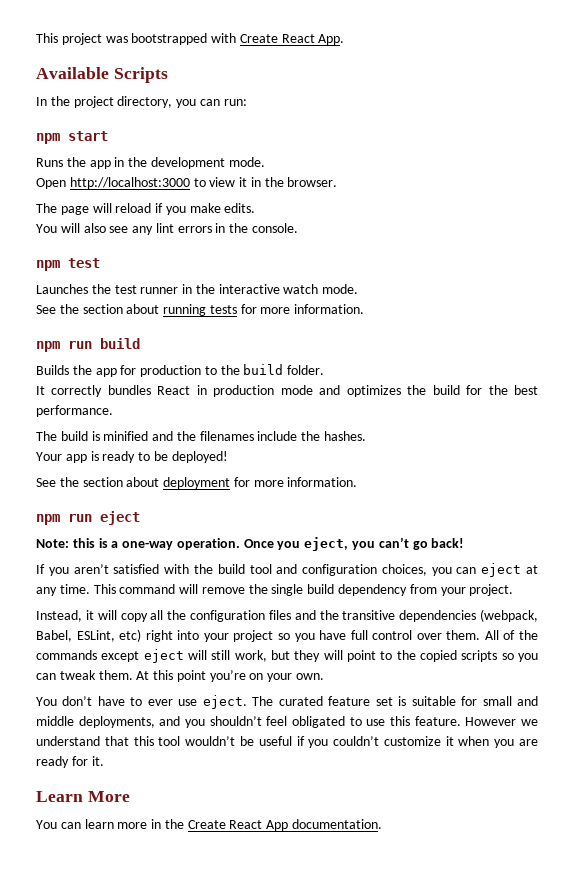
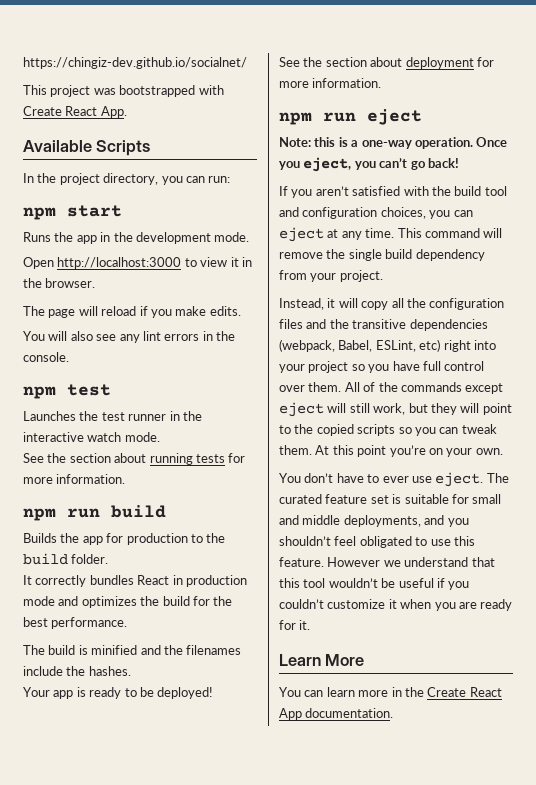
(36, 38) none -> [23,57,247,69] https://chingiz-dev.github.io/socialnet/ //

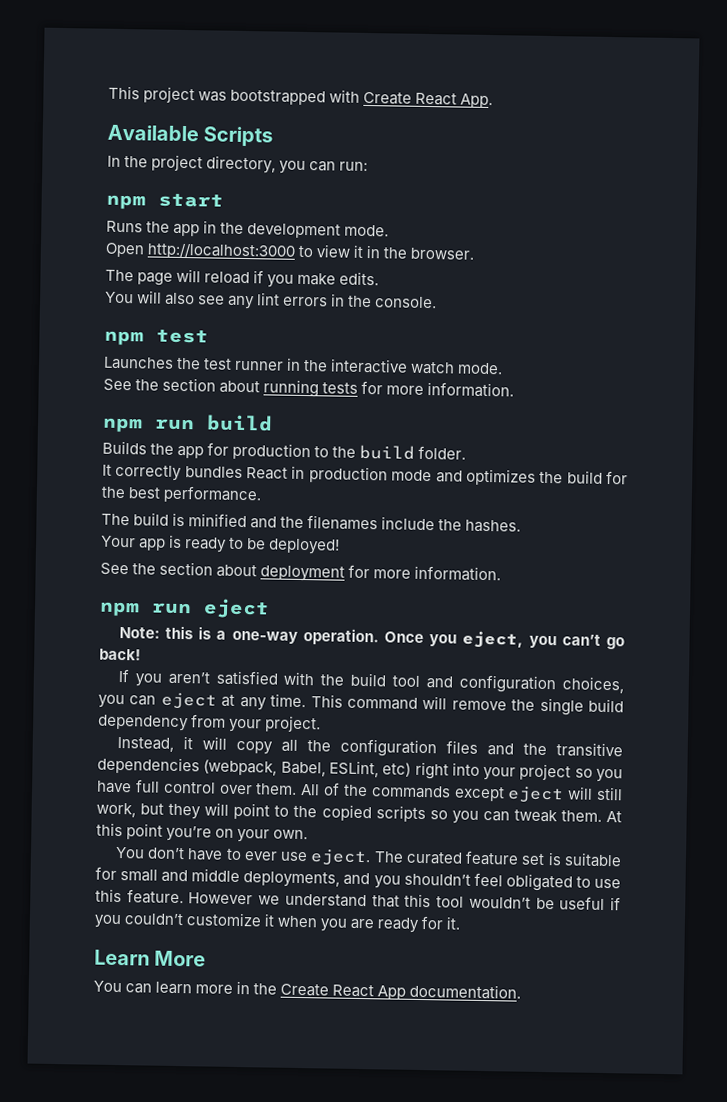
[23,57,247,69] https://chingiz-dev.github.io/socialnet/ // -> (108, 92) none

